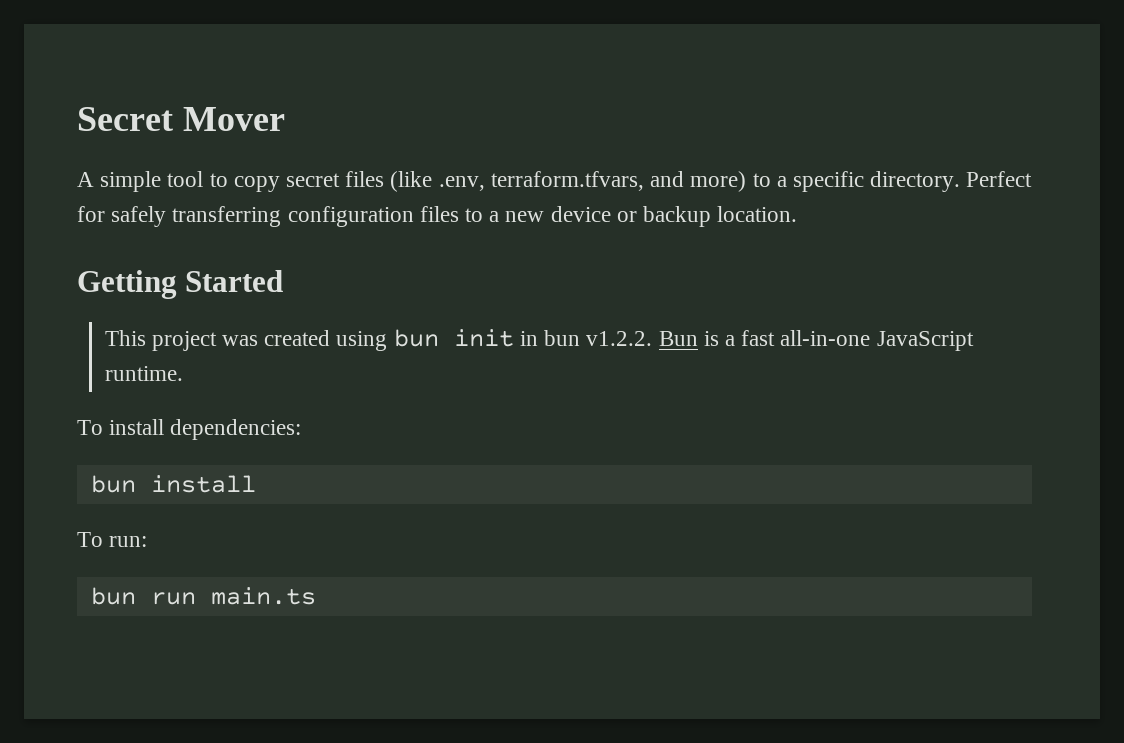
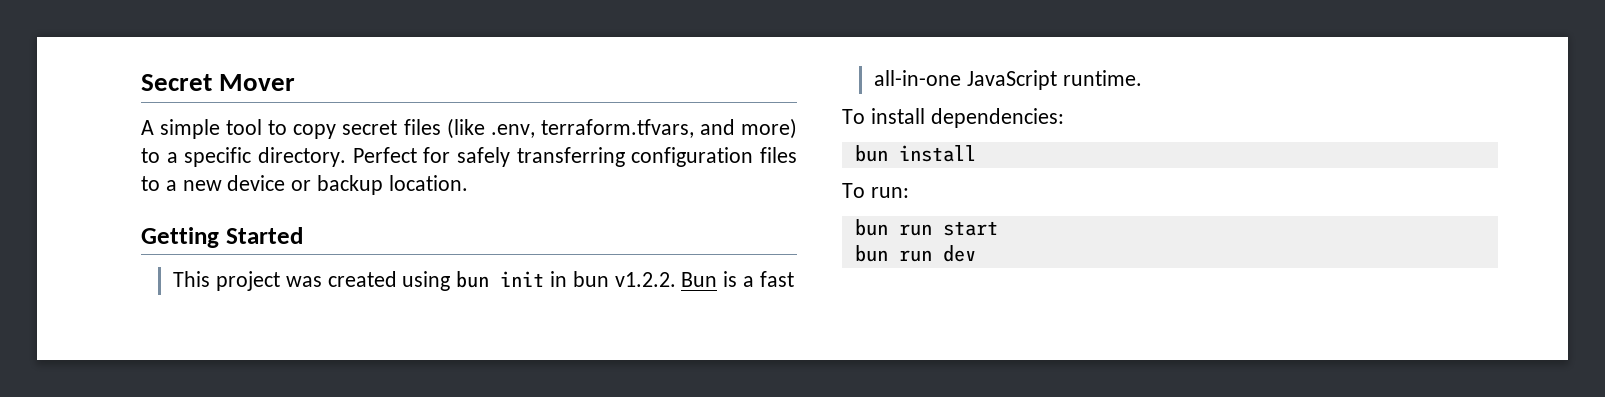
[210,587,316,605] main.ts -> [942,221,998,236] [854,245,976,262] start // bun run dev

